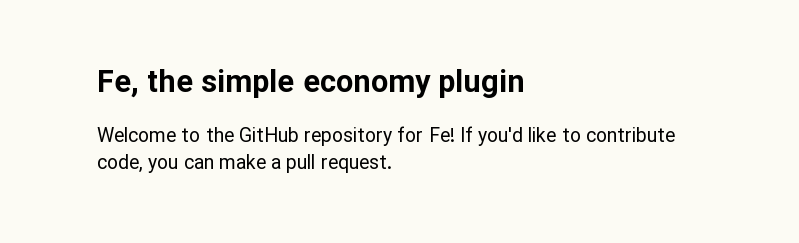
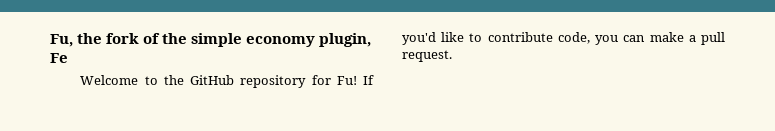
[97,70,139,98] Fe, -> [50,33,161,47] Fu, the fork of
[437,69,525,98] plugin -> [319,33,372,47] [50,53,68,63] plugin, Fe
[428,127,455,142] Fe! -> [336,76,357,85] Fu!

